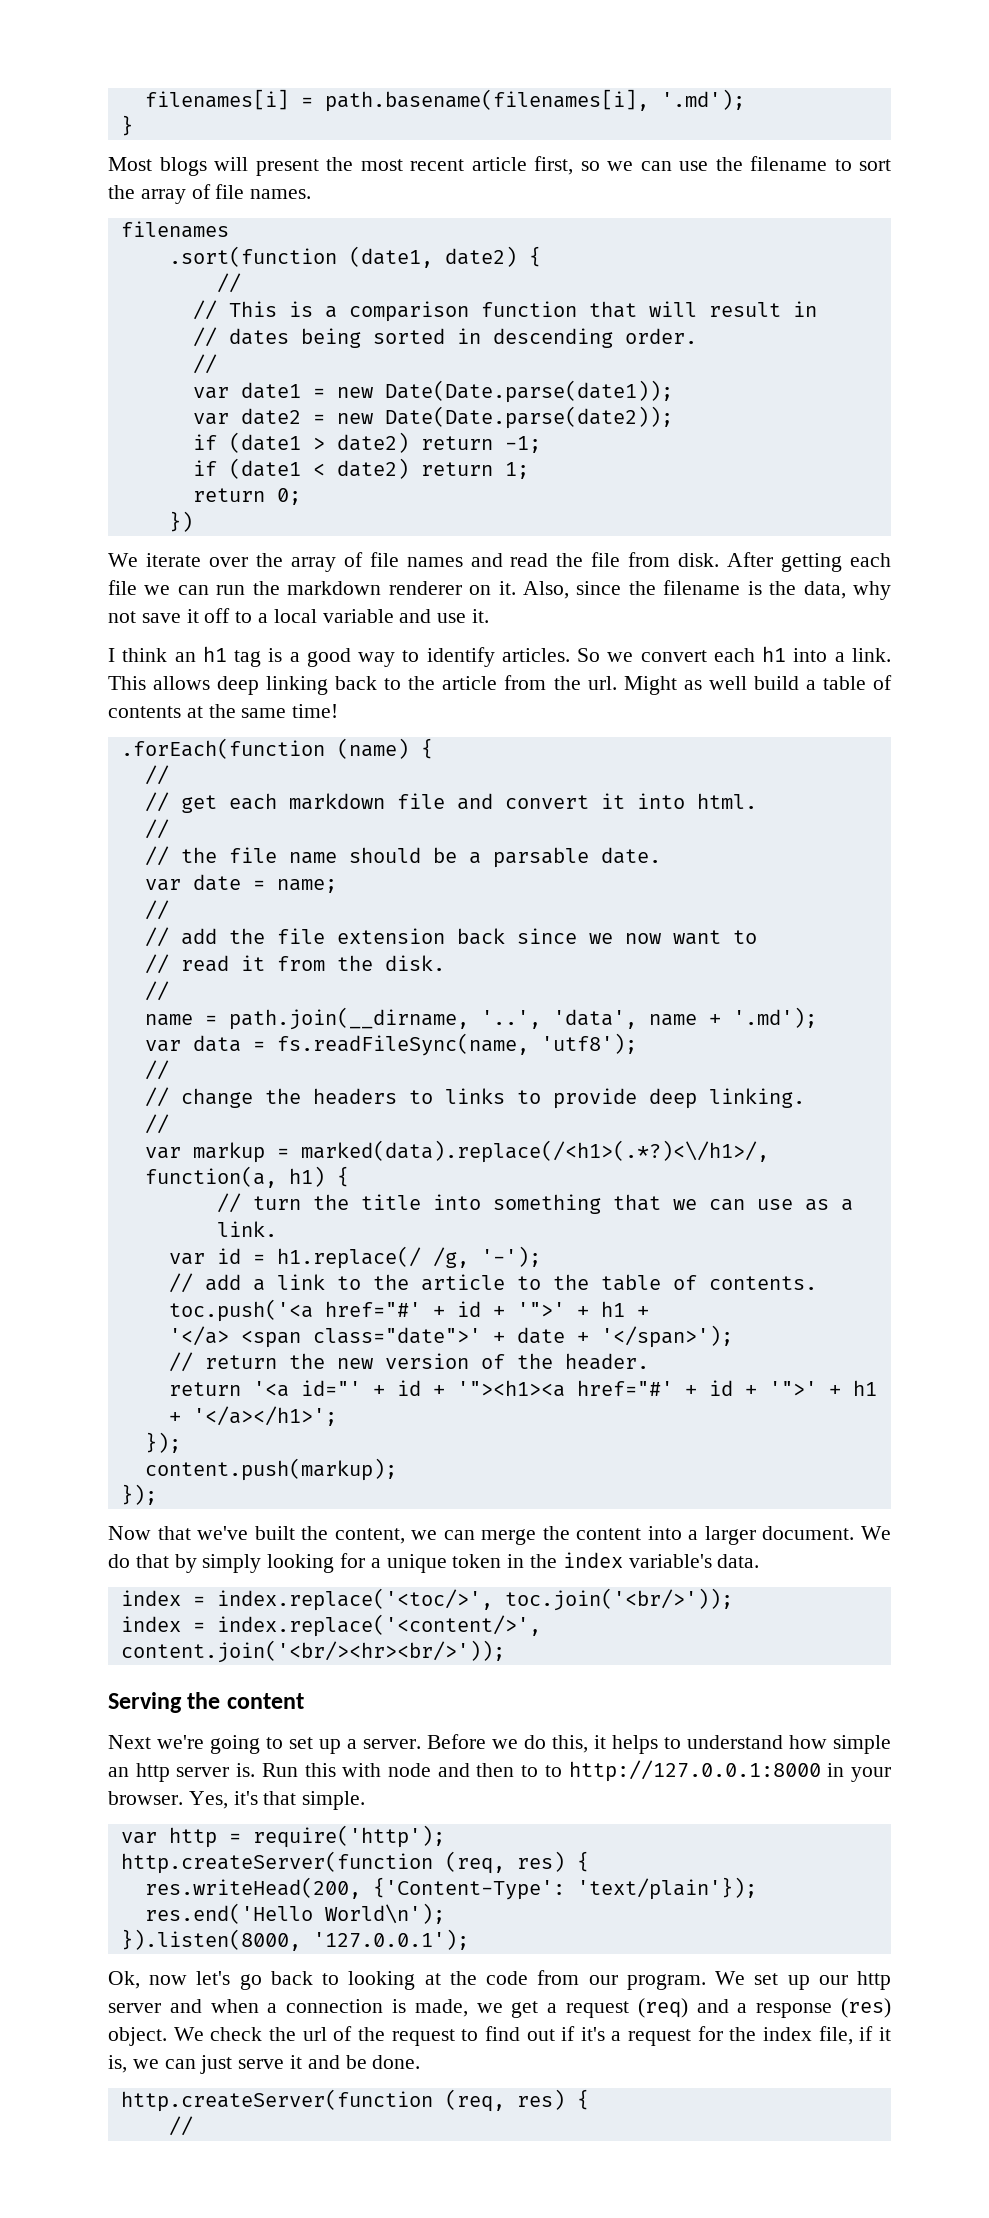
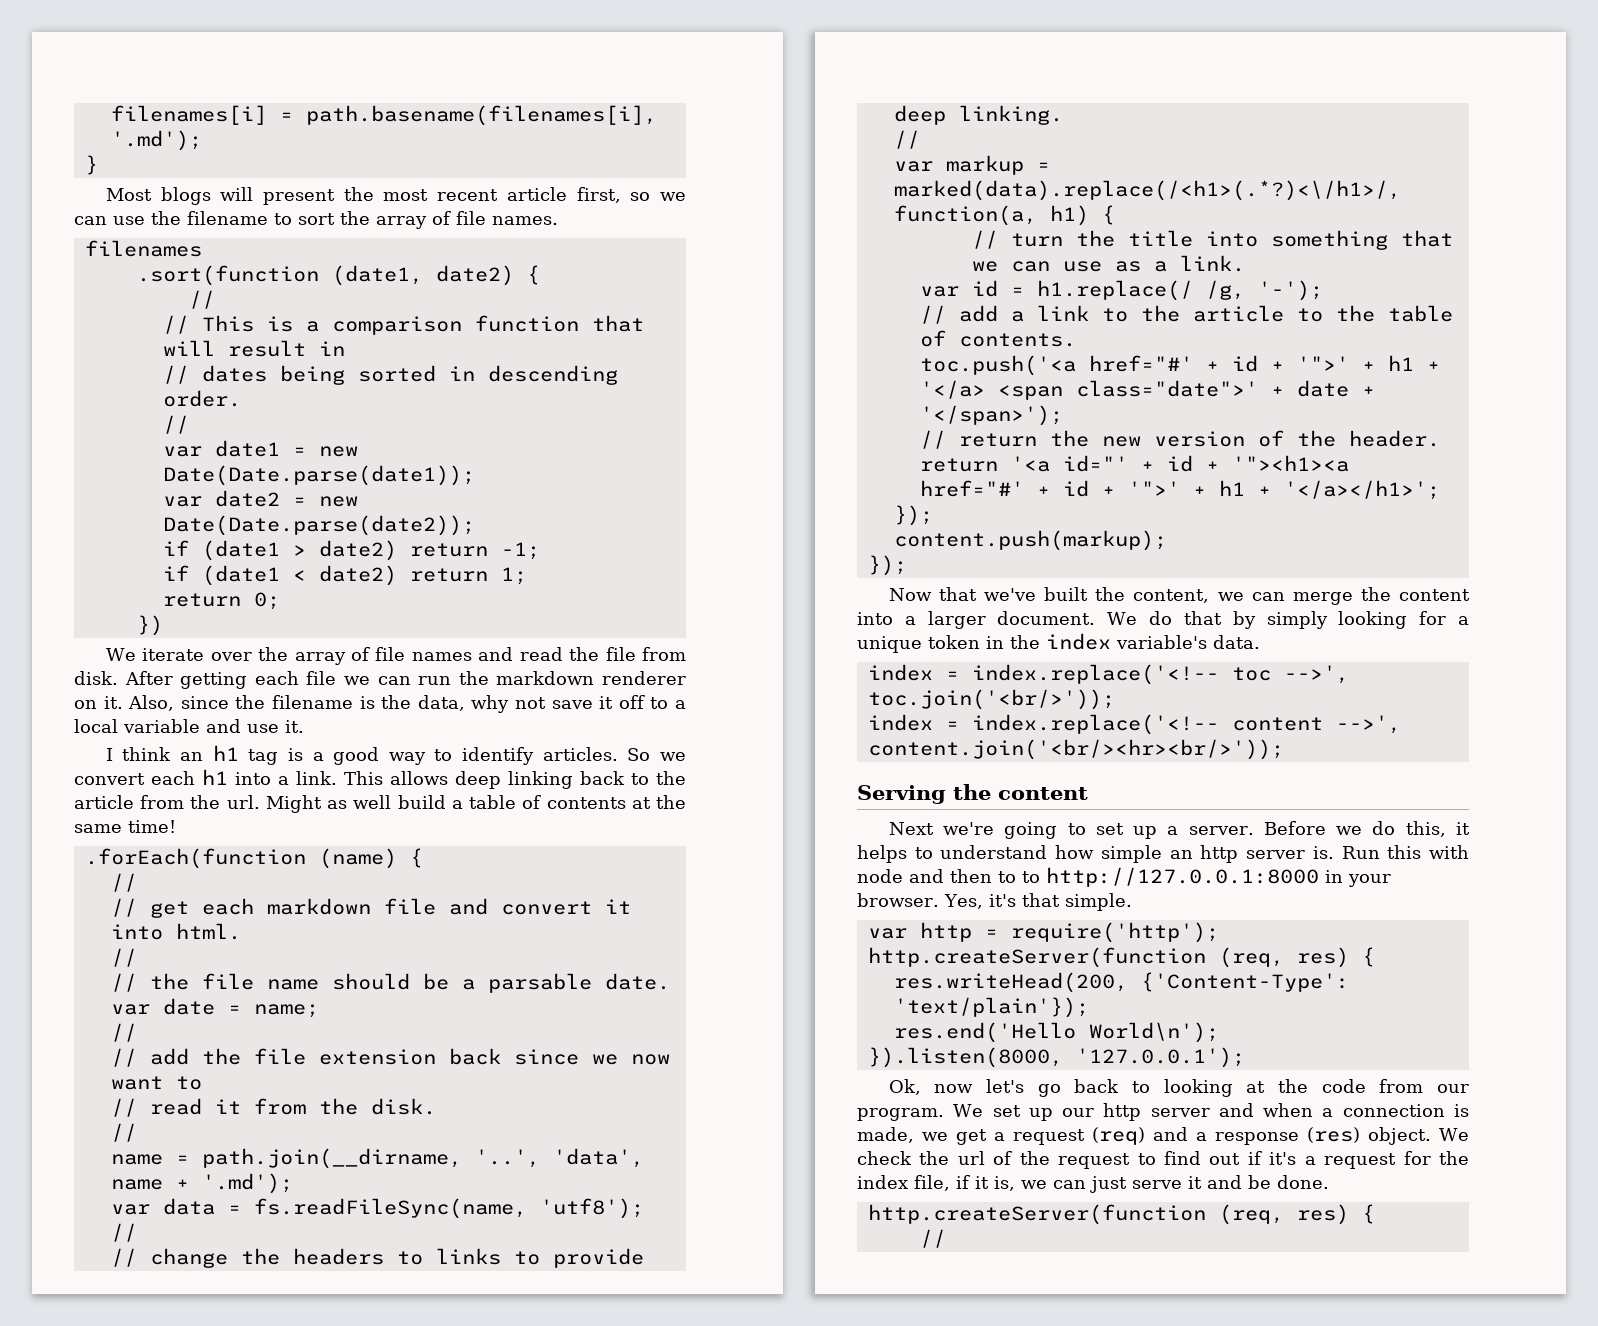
[216,1588,493,1611] index.replace('<toc/>', -> [971,664,1349,685] index.replace('<!-- toc -->',
[216,1614,541,1637] index.replace('<content/>', -> [971,714,1401,735] index.replace('<!-- content -->',

